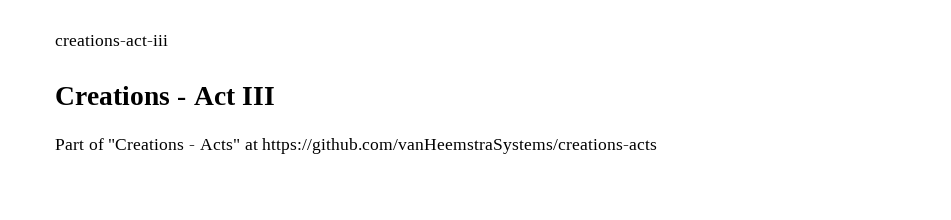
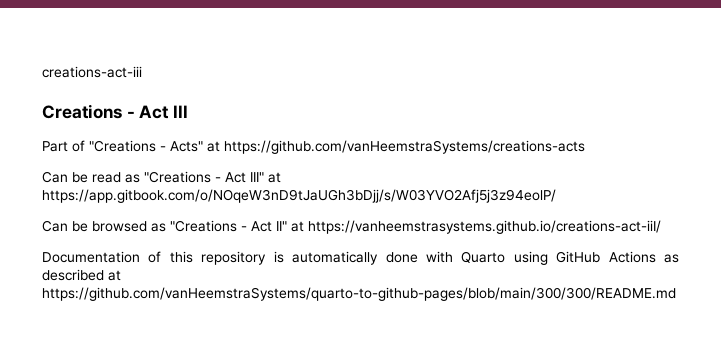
(658, 146) none -> [42,171,281,183] [42,189,556,203] [42,220,661,234] [42,251,679,265] [42,269,121,281] [42,287,676,301] // Can be read as "Creations - Act III" at https://app.gitbook.com/o/NOqeW3nD9tJaUGh3bDjj/s/W03YVO2Afj5j3z94eolP/ // Can be browsed as "Creations - Act II" at https://vanheemstrasystems.github.io/creations-act-iiI/ // Documentation of this repository is automatically done with Quarto using GitHub Actions as described at https://github.com/vanHeemstraSystems/quarto-to-github-pages/blob/main/300/300/README.md

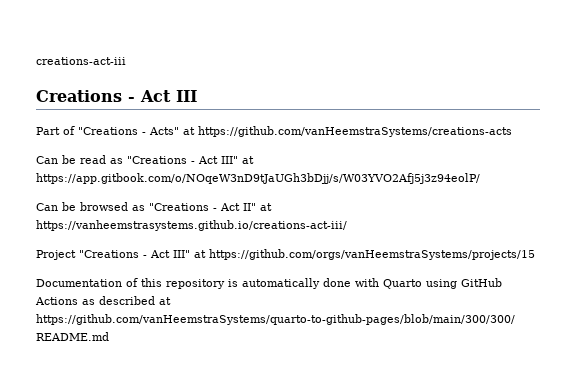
[308,220,661,234] https://vanheemstrasystems.github.io/creations-act-iiI/ -> [36,220,347,231] [36,249,535,260] https://vanheemstrasystems.github.io/creations-act-iii/ // Project "Creations - Act III" at https://github.com/orgs/vanHeemstraSystems/projects/15

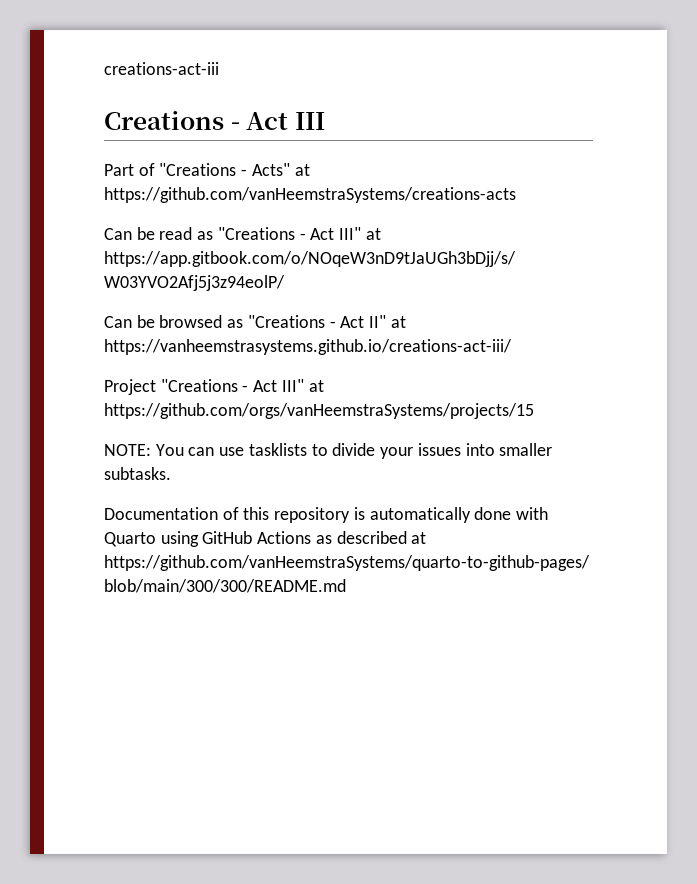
(535, 254) none -> [104,443,553,459] [104,467,171,480] // NOTE: You can use tasklists to divide your issues into smaller subtasks.

